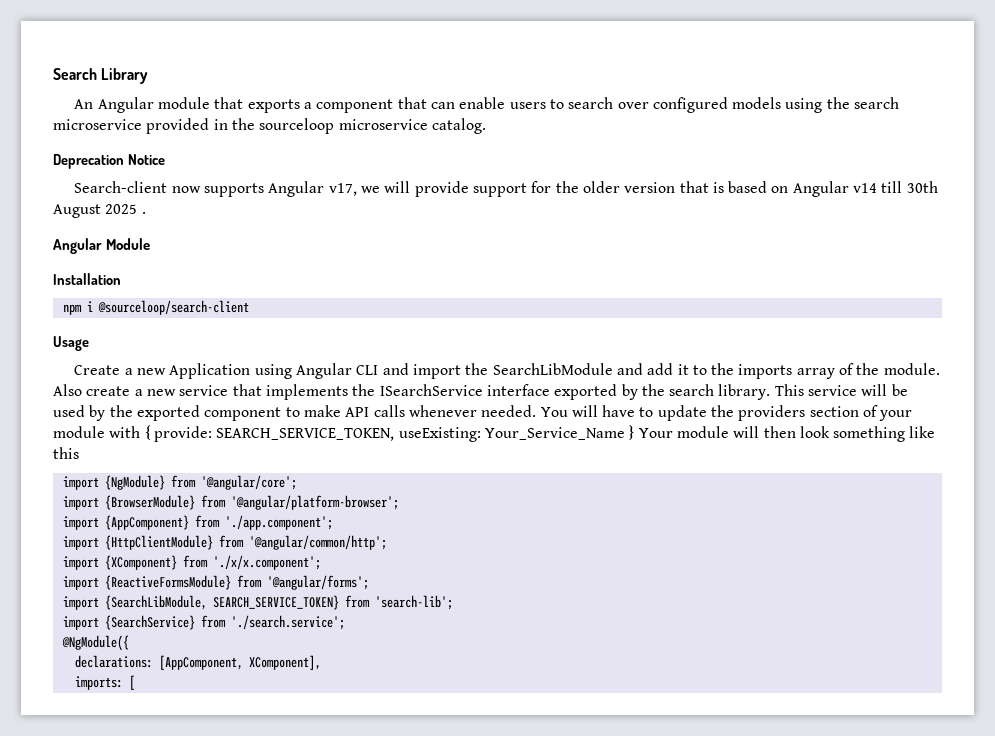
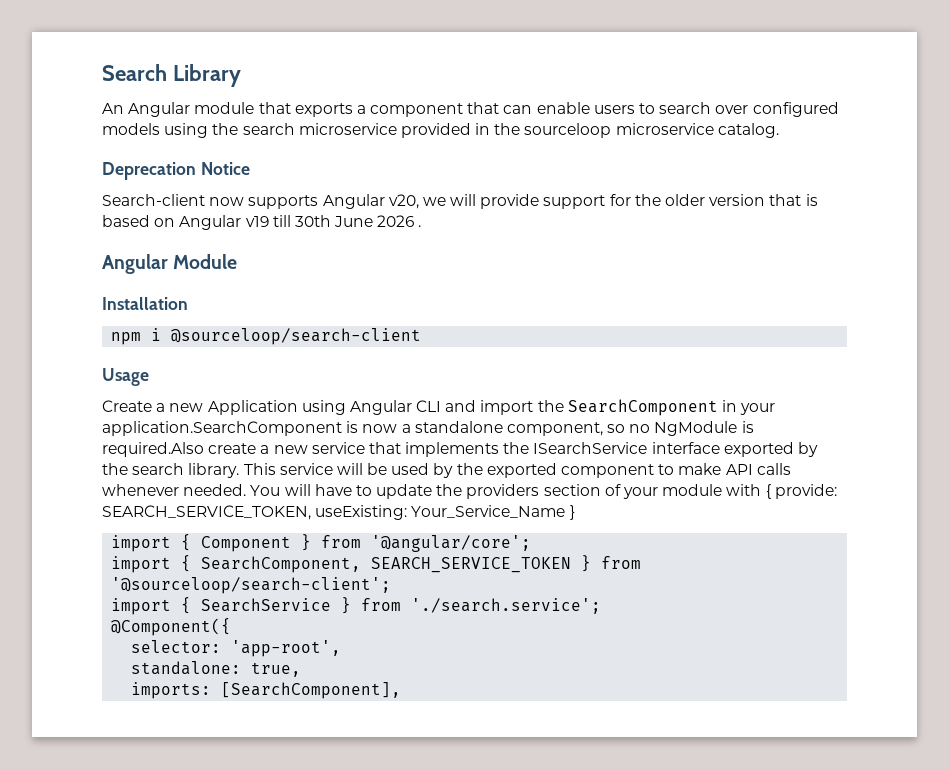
[328,183,357,196] v17, -> [388,194,419,209] v20,
[853,183,878,193] v14 -> [245,216,269,227] v19
[53,204,138,218] August 2025 -> [334,215,415,227] June 2026
[492,363,940,379] [53,384,82,396] SearchLibModule and add it to the imports array of the module. Also -> [567,399,776,416] [102,421,754,436] [102,442,204,457] SearchComponent in your application.SearchComponent is now a standalone component, so no NgModule is required.Also
[638,426,936,442] [53,447,79,459] [62,475,297,490] [62,495,399,510] [62,515,333,530] [62,535,387,550] [62,555,321,570] [62,575,369,590] [62,595,453,610] [62,615,345,630] [61,635,129,651] [74,655,321,670] Your module will then look something like this // import {NgModule} from '@angular/core'; // import {BrowserModule} from '@angular/platform-browser'; // import {AppComponent} from './app.component'; // import {HttpClientModule} from '@angular/common/http'; // import {XComponent} from './x/x.component'; // import {ReactiveFormsModule} from '@angular/forms'; // import {SearchLibModule, SEARCH_SERVICE_TOKEN} from 'search-lib'; // import {SearchService} from './search.service'; // @NgModule({ // declarations: [AppComponent, XComponent], -> [111,534,532,552] [111,555,642,573] [111,577,392,594] [111,597,602,615] [111,618,232,636] [131,640,342,657] [131,661,302,677] // import { Component } from '@angular/core'; // import { SearchComponent, SEARCH_SERVICE_TOKEN } from '@sourceloop/search-client'; // import { SearchService } from './search.service'; // @Component({ // selector: 'app-root', // standalone: true,
[128,675,135,690] [ -> [221,682,402,699] [SearchComponent],

